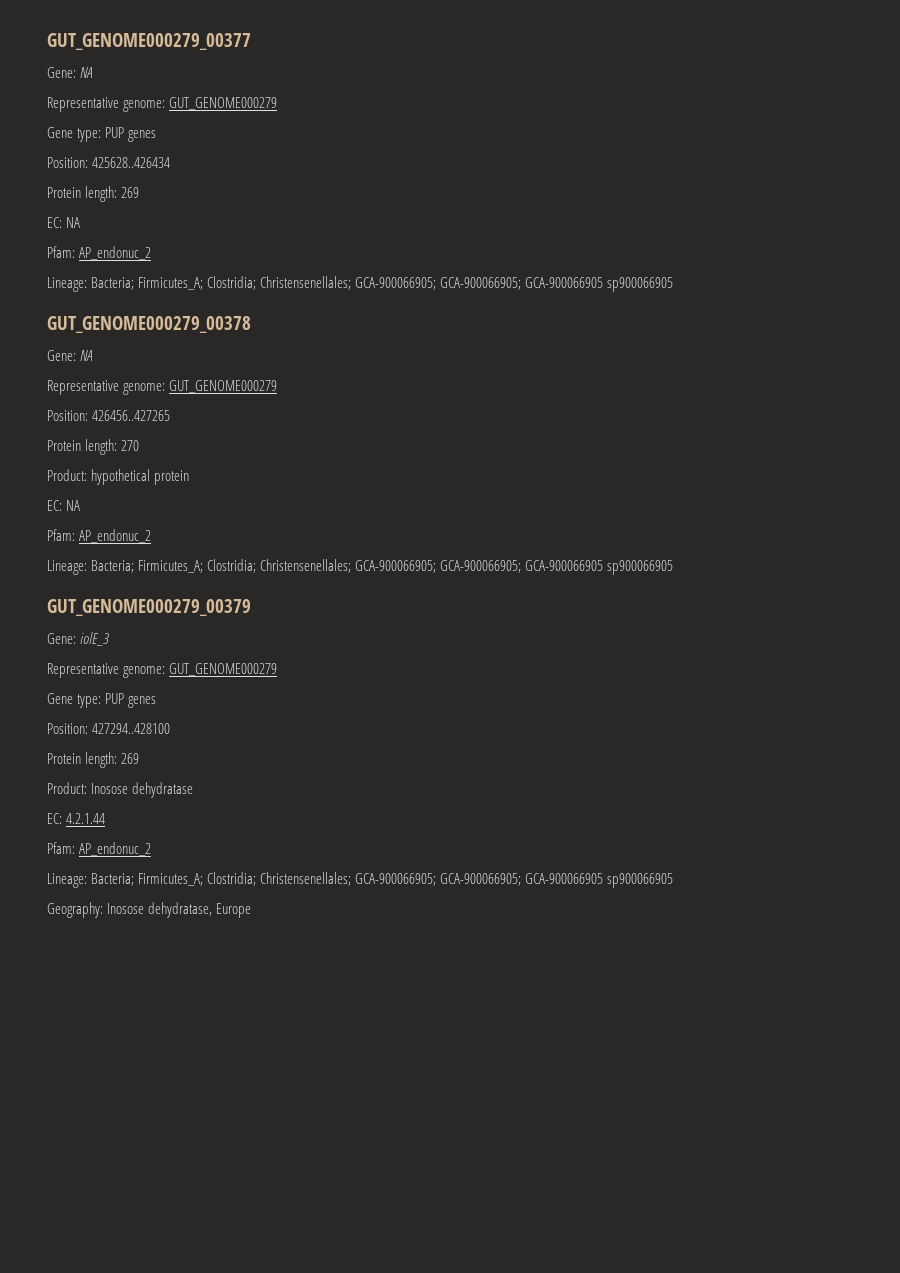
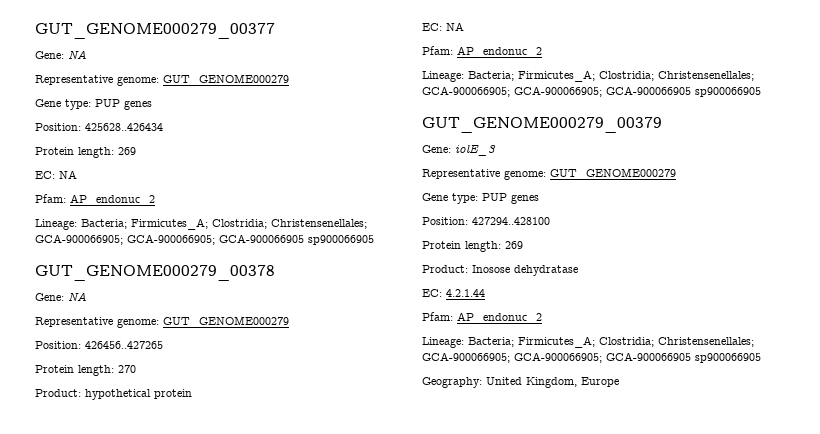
[107,902,213,918] Inosose dehydratase, -> [486,377,577,388] United Kingdom,

